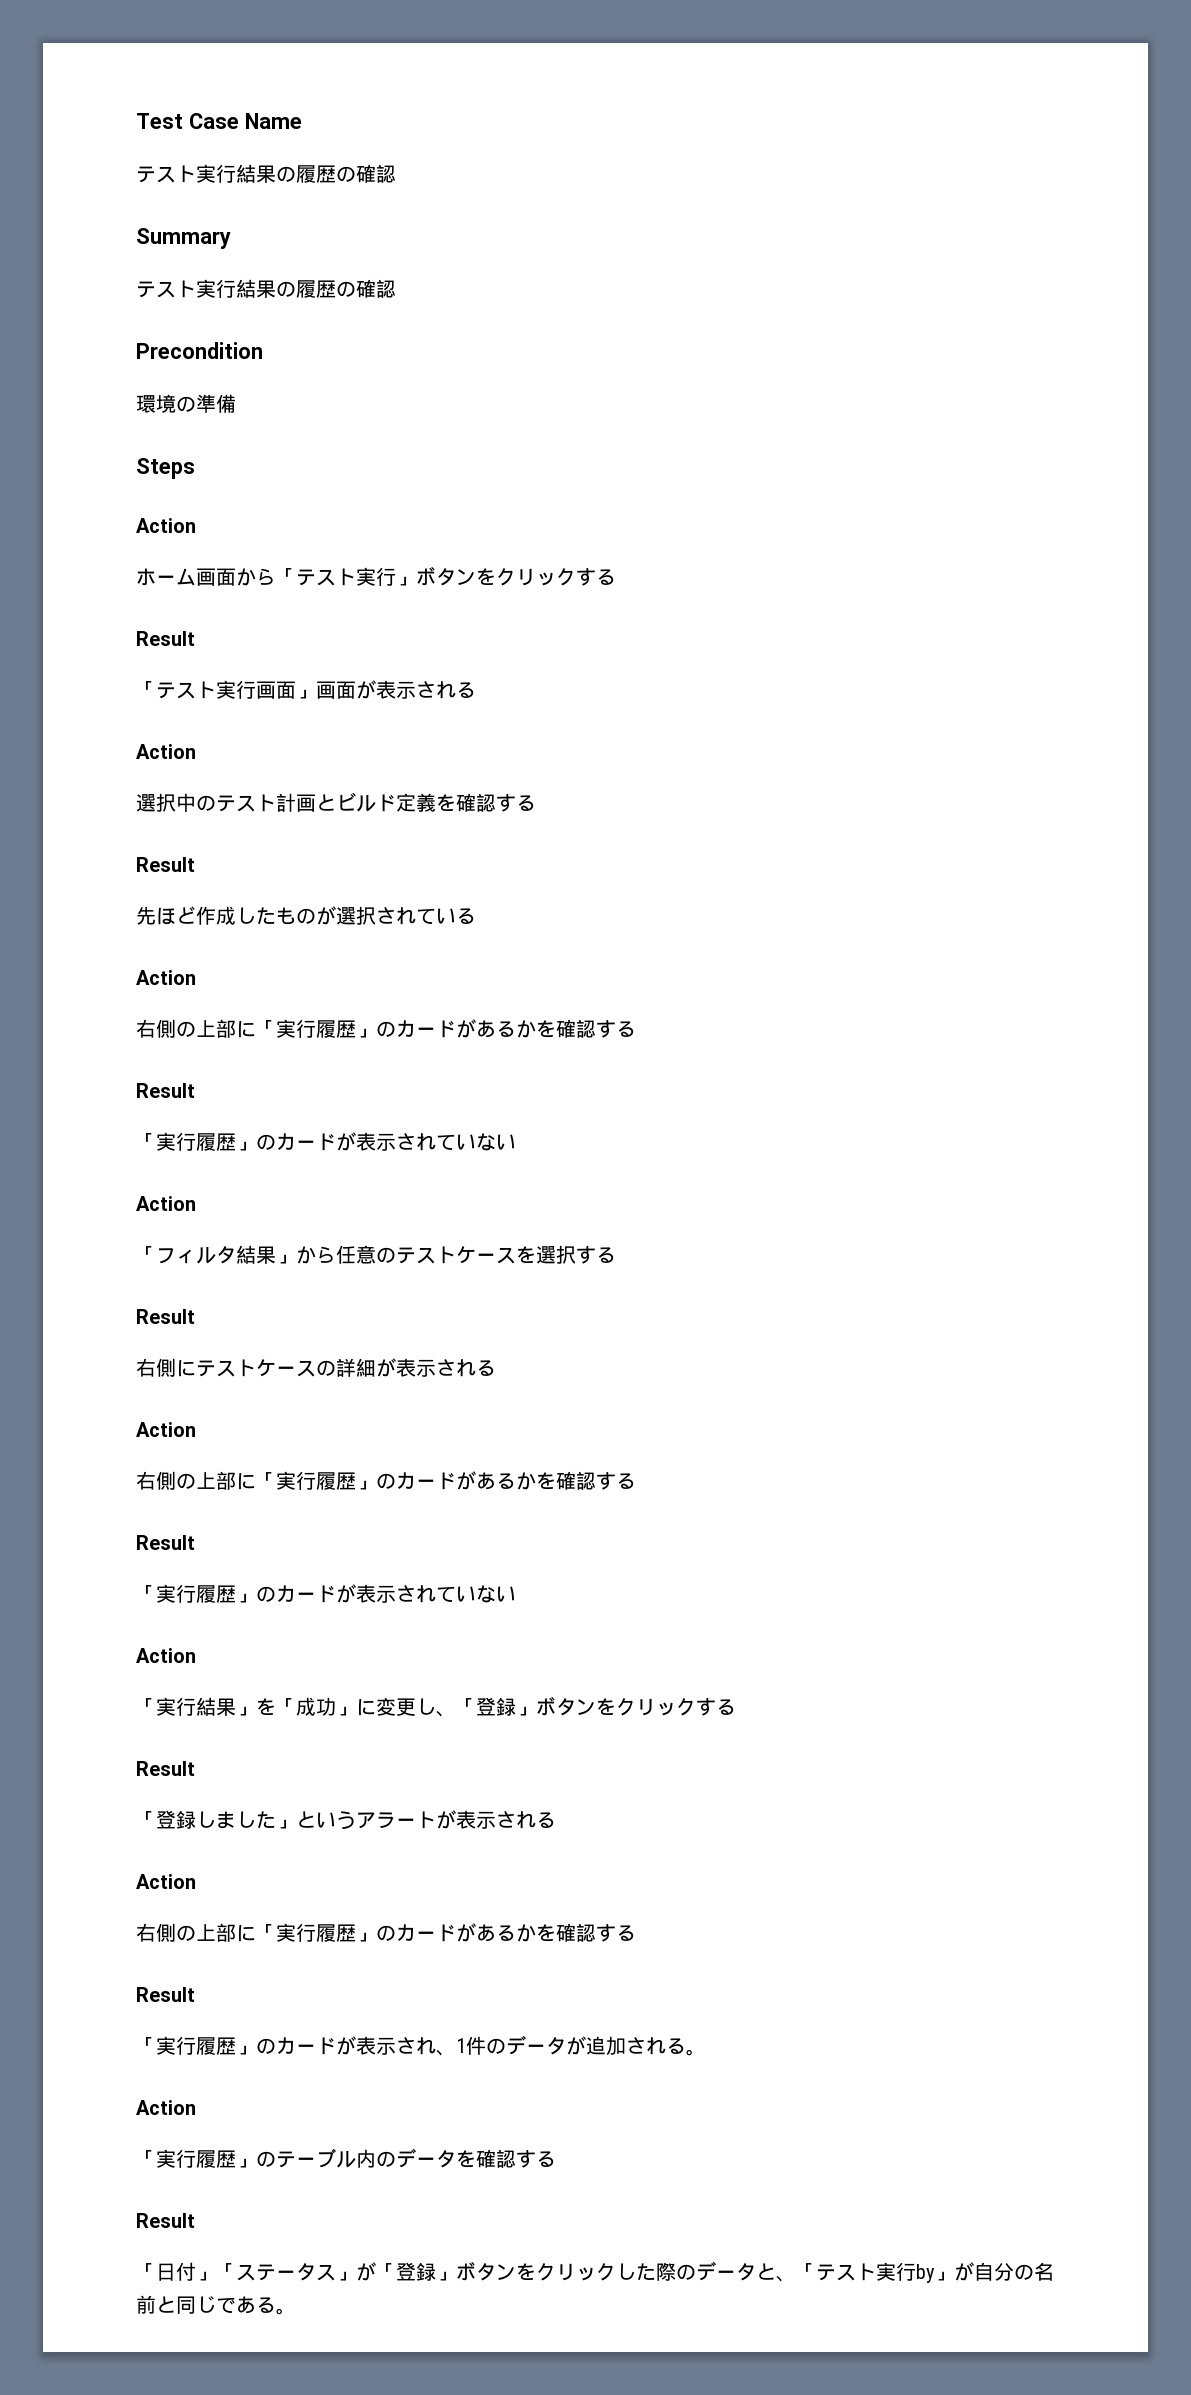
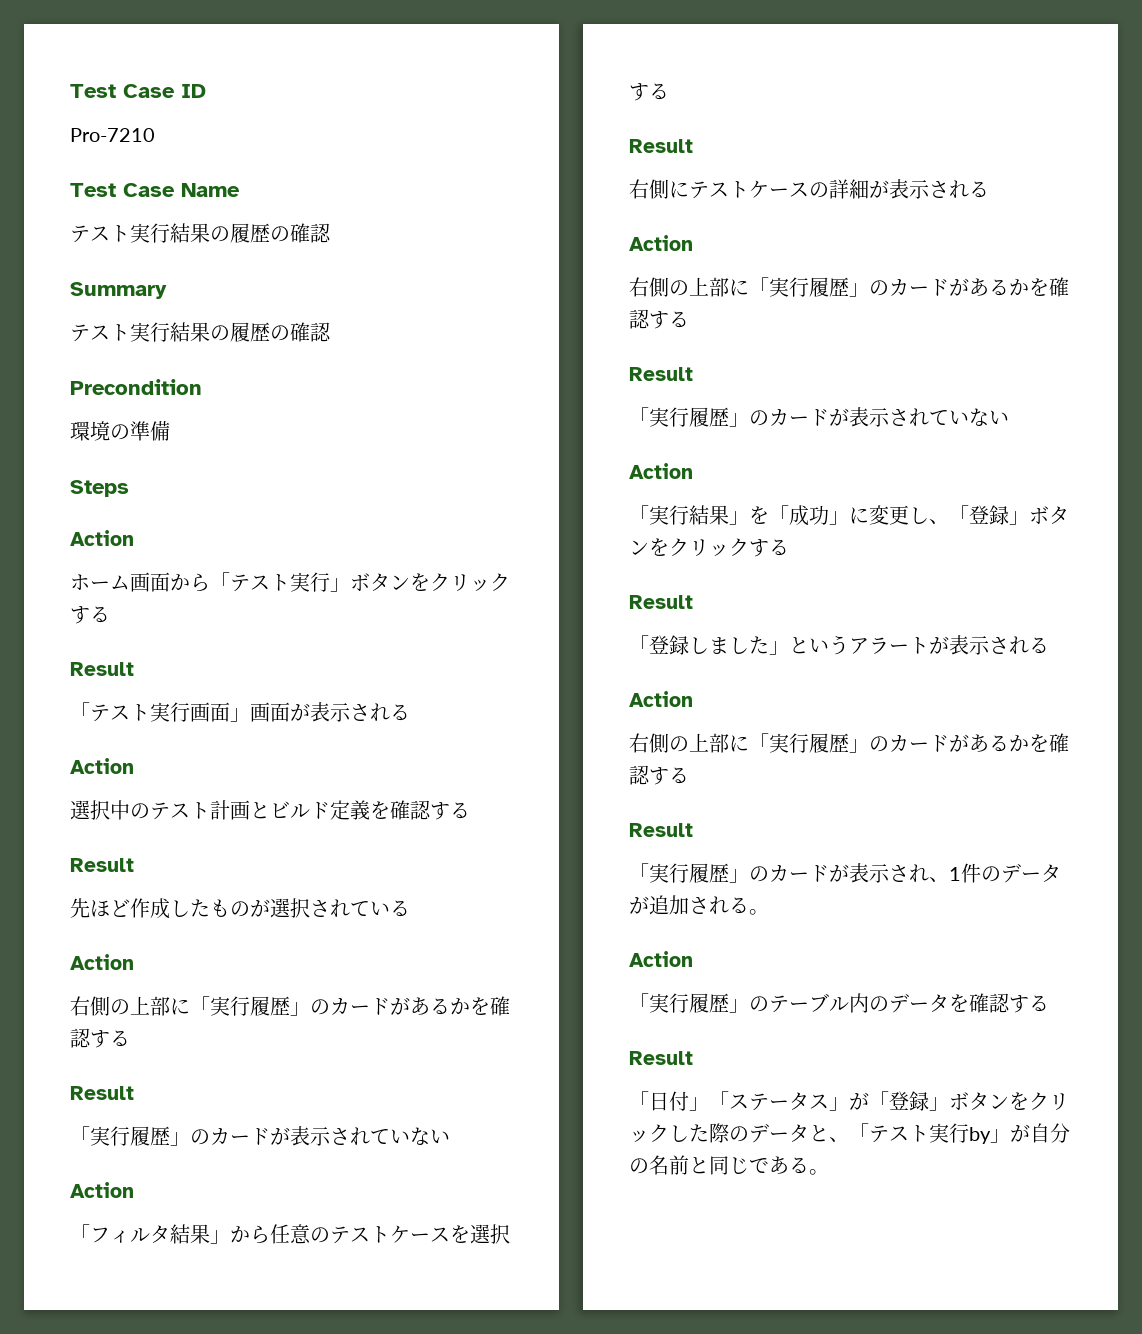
[136,113,239,129] Test Case -> [70,84,206,98] [70,128,155,142] [70,183,175,197] Test Case ID // Pro-7210 // Test Case

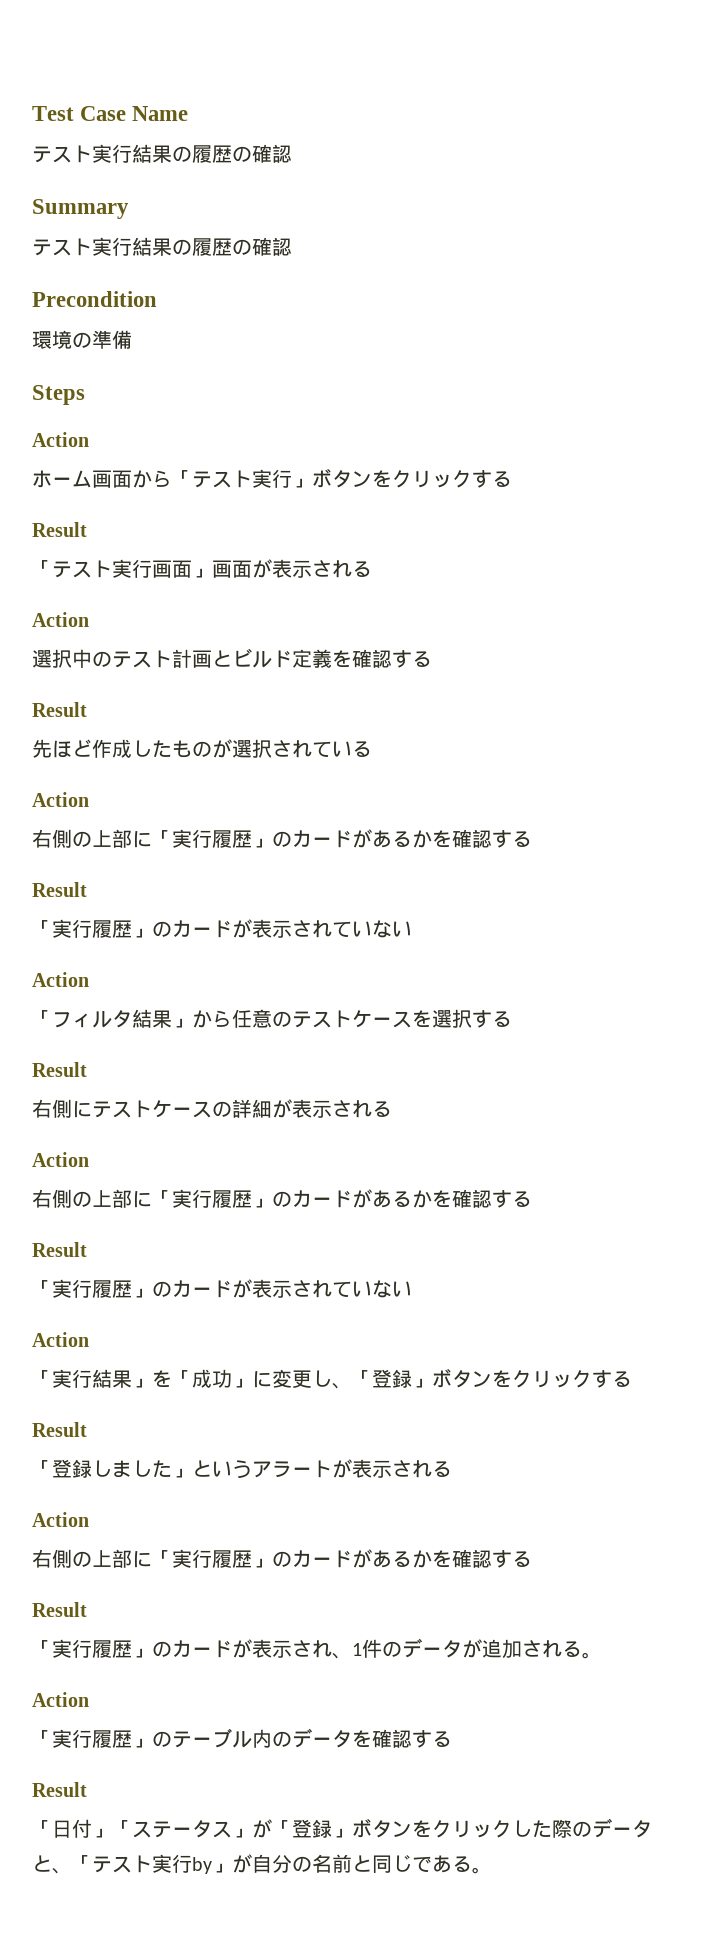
[70,84,206,98] [70,128,155,142] [70,183,175,197] Test Case ID // Pro-7210 // Test Case -> [32,106,127,121] Test Case

